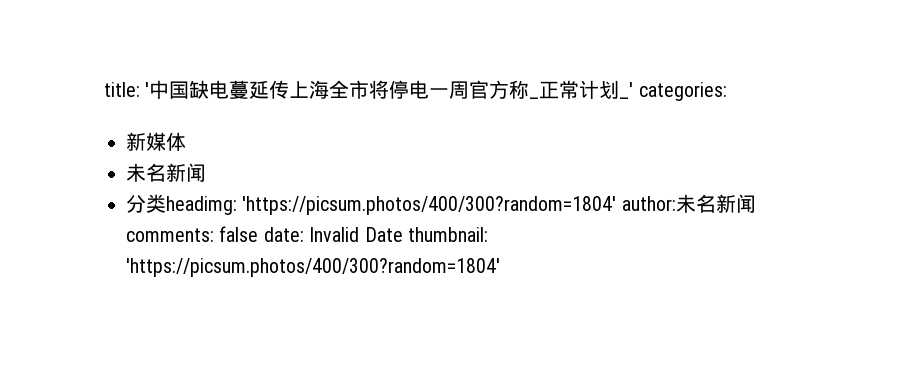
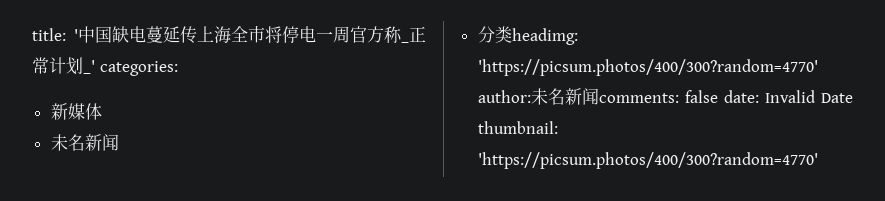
[242,196,617,215] 'https://picsum.photos/400/300?random=1804' -> [477,59,818,76] 'https://picsum.photos/400/300?random=4770'
[126,258,500,277] 'https://picsum.photos/400/300?random=1804' -> [477,152,818,169] 'https://picsum.photos/400/300?random=4770'

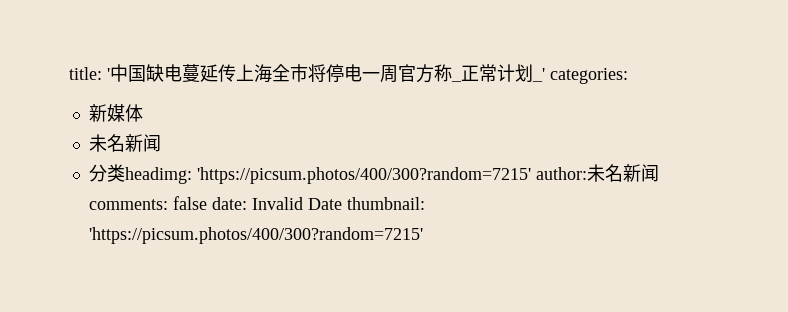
[477,59,818,76] 'https://picsum.photos/400/300?random=4770' -> [196,167,531,184] 'https://picsum.photos/400/300?random=7215'
[477,152,818,169] 'https://picsum.photos/400/300?random=4770' -> [88,227,423,244] 'https://picsum.photos/400/300?random=7215'

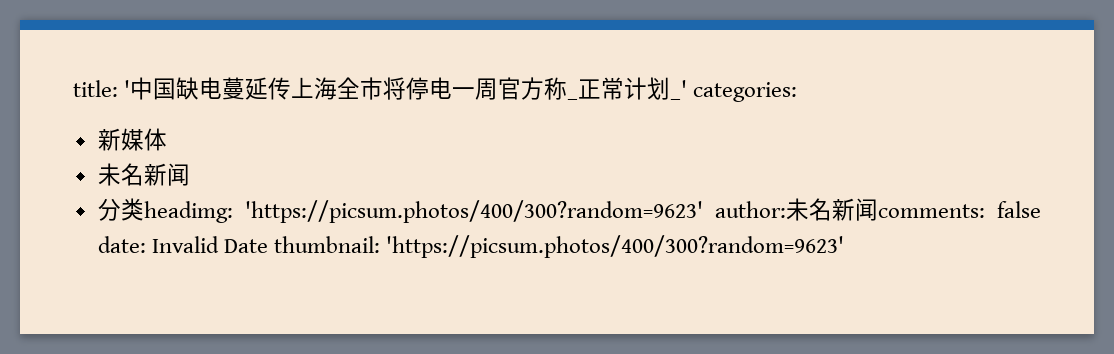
[196,167,531,184] 'https://picsum.photos/400/300?random=7215' -> [244,200,703,223] 'https://picsum.photos/400/300?random=9623'
[88,227,423,244] 'https://picsum.photos/400/300?random=7215' -> [386,235,845,258] 'https://picsum.photos/400/300?random=9623'

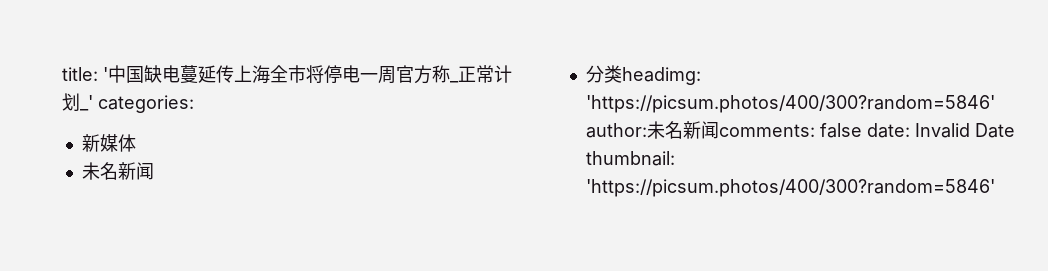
[244,200,703,223] 'https://picsum.photos/400/300?random=9623' -> [585,95,995,113] 'https://picsum.photos/400/300?random=5846'
[386,235,845,258] 'https://picsum.photos/400/300?random=9623' -> [585,179,995,197] 'https://picsum.photos/400/300?random=5846'

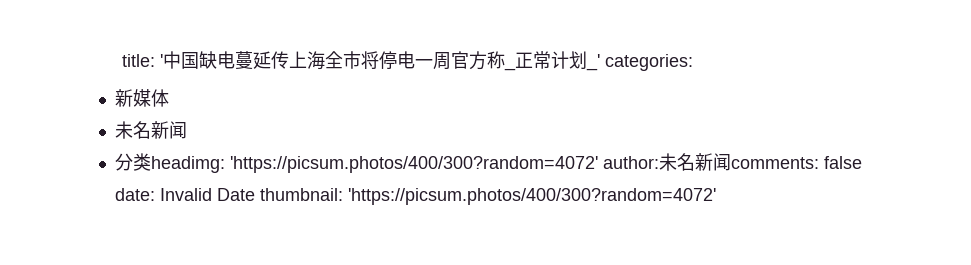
[585,95,995,113] 'https://picsum.photos/400/300?random=5846' -> [229,156,598,173] 'https://picsum.photos/400/300?random=4072'
[585,179,995,197] 'https://picsum.photos/400/300?random=5846' -> [347,188,716,205] 'https://picsum.photos/400/300?random=4072'

